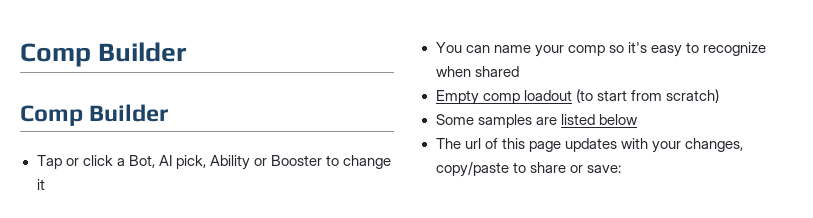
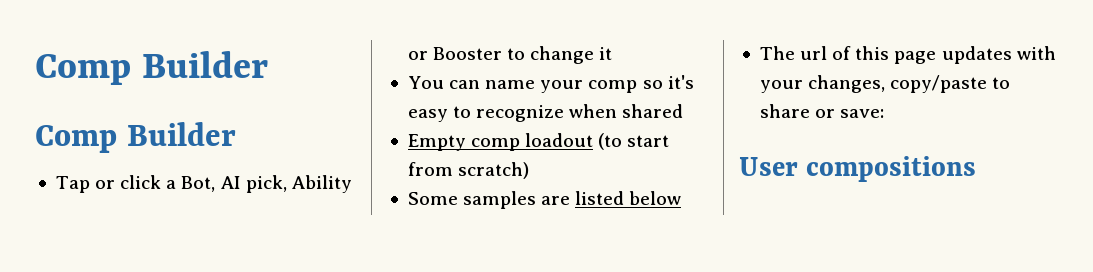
(621, 169) none -> [739,156,977,182] // User compositions

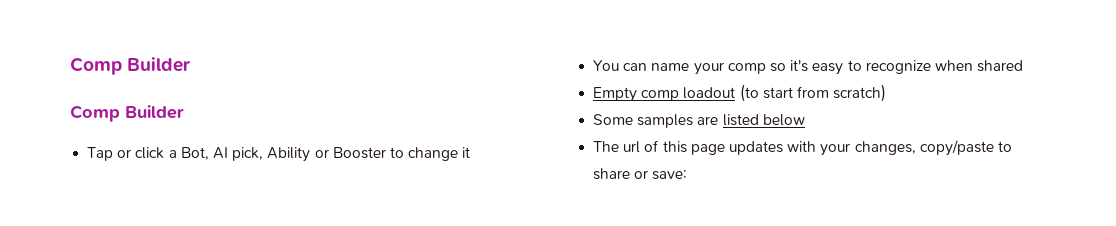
[739,156,977,182] // User compositions -> (688, 175) none

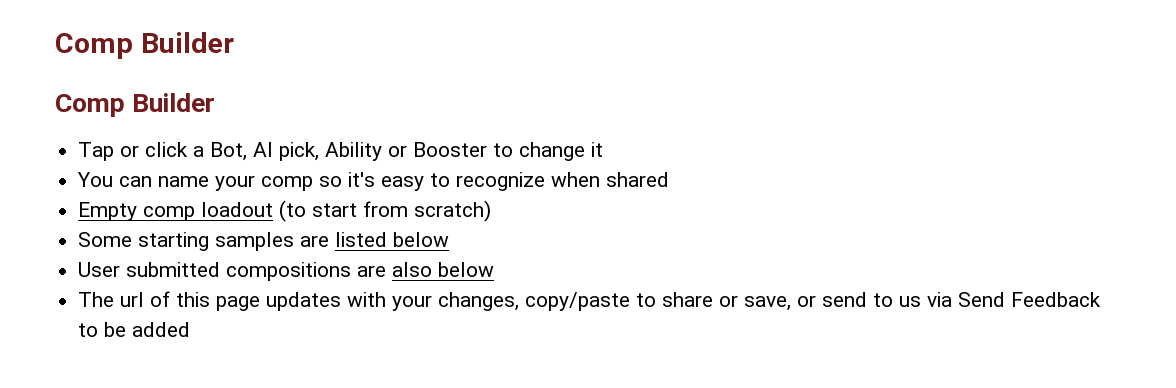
(634, 119) none -> [138,232,210,251] starting
(805, 120) none -> [78,262,495,281] // User submitted compositions are also below
[652,170,688,180] save: -> [744,292,1102,311] [78,322,191,337] save, or send to us via Send Feedback to be added

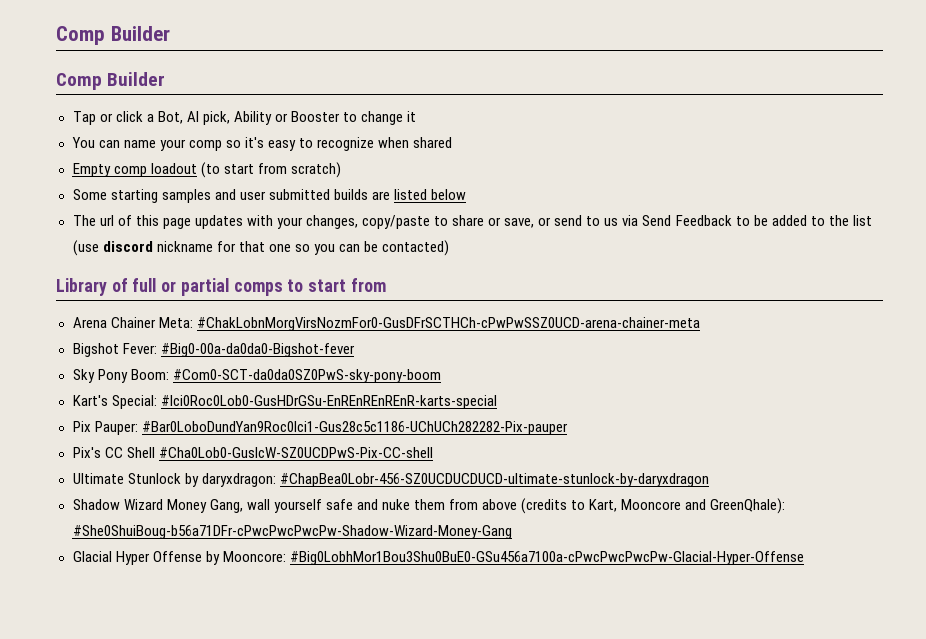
(295, 241) none -> [214,189,368,200] and user submitted builds
[78,262,495,281] // User submitted compositions are also below -> (466, 194) none
(191, 329) none -> [810,215,872,226] [72,240,450,256] [56,278,386,296] [72,317,700,331] [72,343,355,357] [72,369,441,383] [72,395,497,409] [72,421,568,435] [72,447,433,458] [72,473,709,487] [72,498,786,514] [72,525,512,539] [72,551,804,565] to the list (use discord nickname for that one so you can be contacted) // Library of full or partial comps to start from // Arena Chainer Meta: #ChakLobnMorgVirsNozmFor0-GusDFrSCTHCh-cPwPwSSZ0UCD-arena-chainer-meta // Bigshot Fever: #Big0-00a-da0da0-Bigshot-fever // Sky Pony Boom: #Com0-SCT-da0da0SZ0PwS-sky-pony-boom // Kart's Special: #Ici0Roc0Lob0-GusHDrGSu-EnREnREnREnR-karts-special // Pix Pauper: #Bar0LoboDundYan9Roc0Ici1-Gus28c5c1186-UChUCh282282-Pix-pauper // Pix's CC Shell #Cha0Lob0-GusIcW-SZ0UCDPwS-Pix-CC-shell // Ultimate Stunlock by daryxdragon: #ChapBea0Lobr-456-SZ0UCDUCDUCD-ultimate-stunlock-by-daryxdragon // Shadow Wizard Money Gang, wall yourself safe and nuke them from above (credits to Kart, Mooncore and GreenQhale): #She0ShuiBoug-b56a71DFr-cPwcPwcPwcPw-Shadow-Wizard-Money-Gang // Glacial Hyper Offense by Mooncore: #Big0LobhMor1Bou3Shu0BuE0-GSu456a7100a-cPwcPwcPwcPw-Glacial-Hyper-Offense

